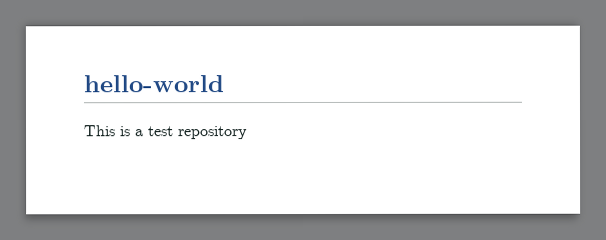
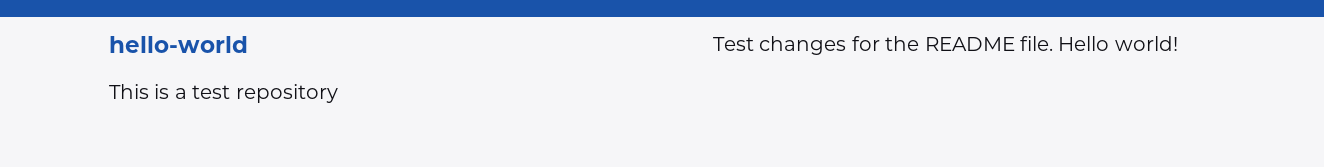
(248, 133) none -> [713,36,1178,55] // Test changes for the README file. Hello world!

